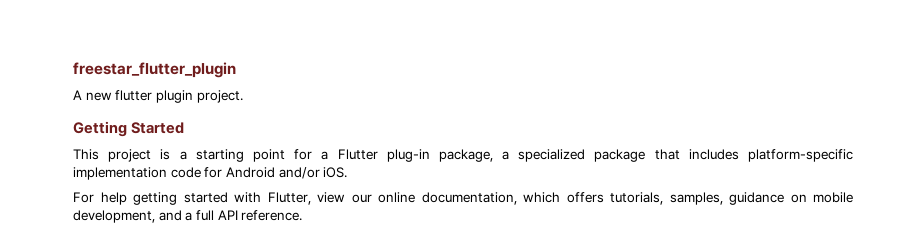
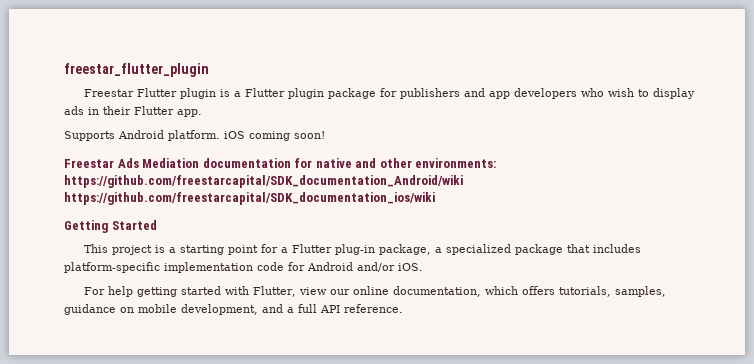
[73,90,243,103] A new flutter plugin project. -> [84,88,696,99] [64,106,202,117] [64,130,325,141] [64,158,497,168] [64,175,463,188] [64,192,435,205] Freestar Flutter plugin is a Flutter plugin package for publishers and app developers who wish to display ads in their Flutter app. // Supports Android platform. iOS coming soon! // Freestar Ads Mediation documentation for native and other environments: https://github.com/freestarcapital/SDK_documentation_Android/wiki https://github.com/freestarcapital/SDK_documentation_ios/wiki

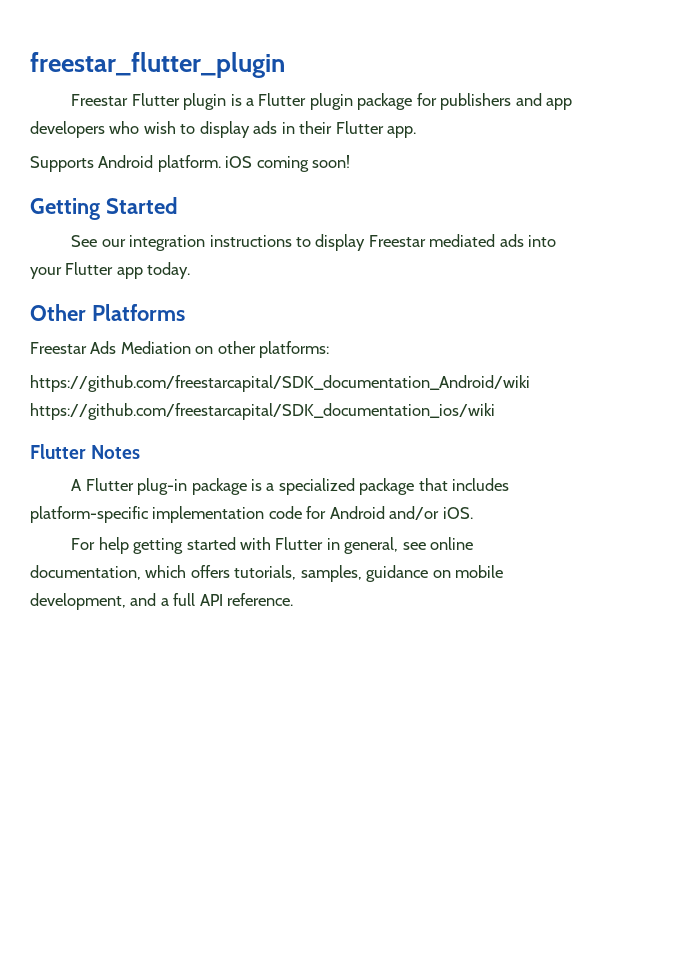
[64,158,497,168] [64,175,463,188] [64,192,435,205] [64,220,157,233] [84,244,432,255] Freestar Ads Mediation documentation for native and other environments: https://github.com/freestarcapital/SDK_documentation_Android/wiki https://github.com/freestarcapital/SDK_documentation_ios/wiki // Getting Started // This project is a starting point for a Flutter plug-in package, -> [30,197,178,220] [71,234,557,251] [30,262,191,279] [30,304,185,321] [30,341,330,358] [30,375,530,392] [30,403,495,420] [30,444,141,459] [71,478,262,495] Getting Started // See our integration instructions to display Freestar mediated ads into your Flutter app today. // Other Platforms // Freestar Ads Mediation on other platforms: // https://github.com/freestarcapital/SDK_documentation_Android/wiki https://github.com/freestarcapital/SDK_documentation_ios/wiki // Flutter Notes // A Flutter plug-in package is
[253,286,351,297] Flutter, view our -> [275,537,426,554] Flutter in general, see

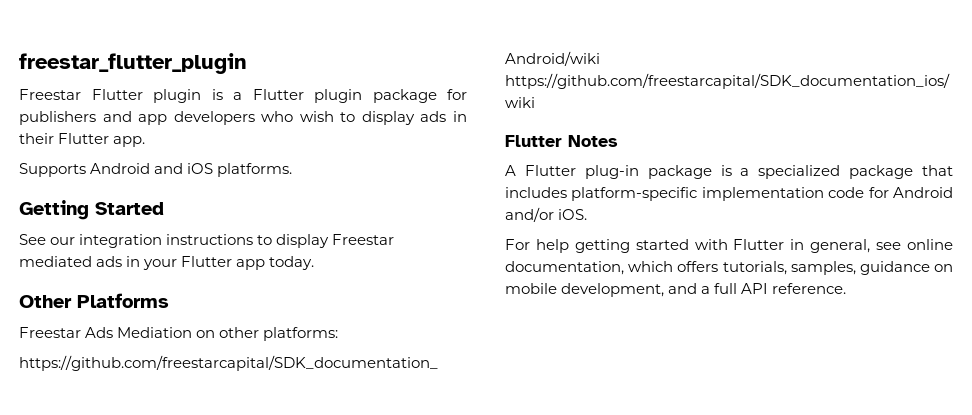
[157,155,351,172] platform. iOS coming soon! -> [154,163,293,177] and iOS platforms.
[528,235,557,247] into -> [126,256,141,267] in

